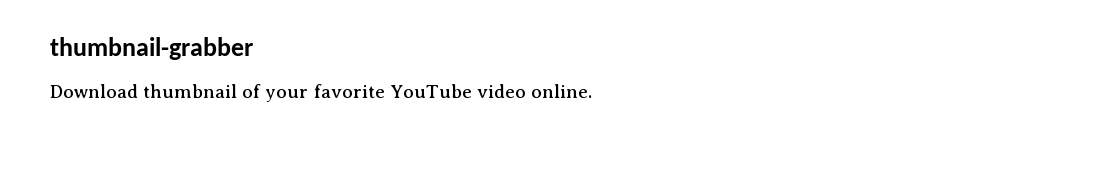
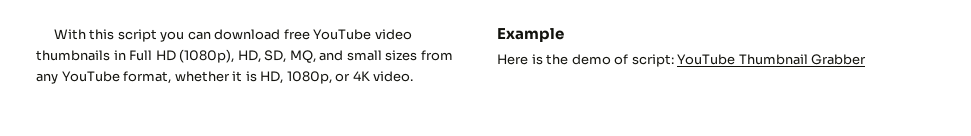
[50,37,253,60] [50,84,592,102] thumbnail-grabber // Download thumbnail of your favorite YouTube video online. -> [53,29,412,42] [36,49,453,63] [36,71,414,84] [497,28,564,42] [497,54,867,67] With this script you can download free YouTube video thumbnails in Full HD (1080p), HD, SD, MQ, and small sizes from any YouTube format, whether it is HD, 1080p, or 4K video. // Example // Here is the demo of script: YouTube Thumbnail Grabber

